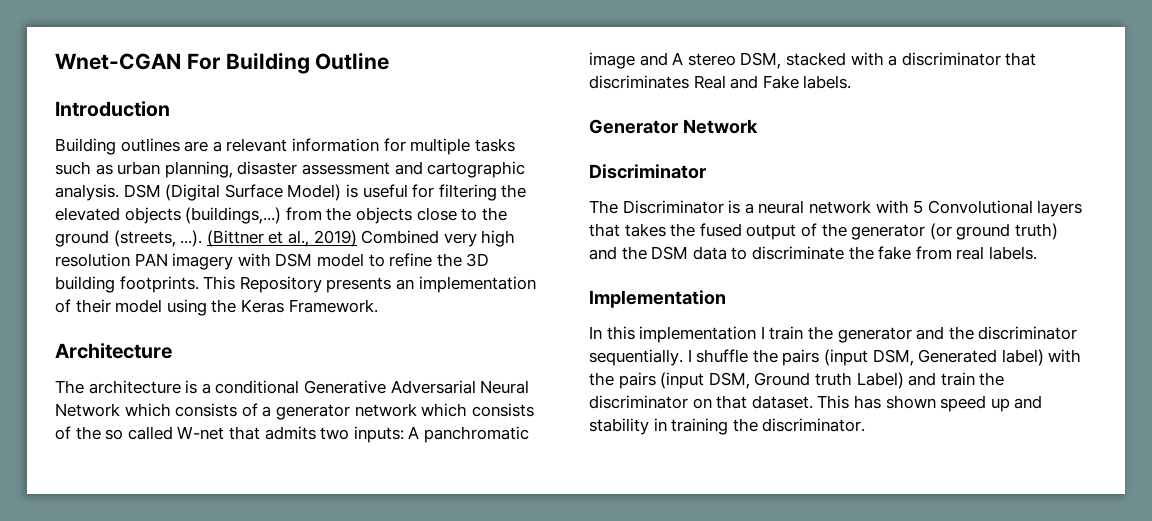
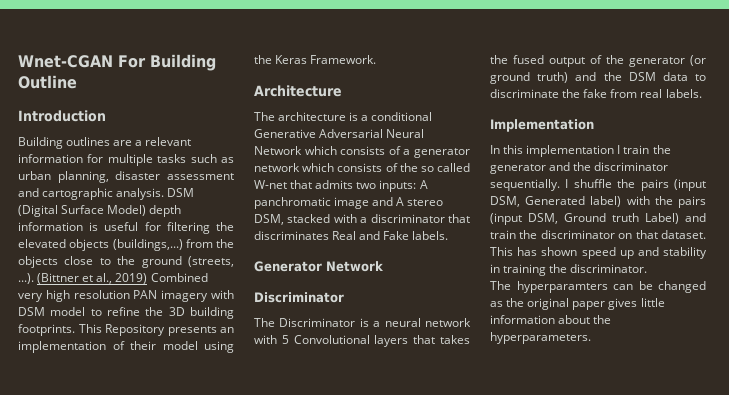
(342, 192) none -> [149,205,182,217] [18,222,83,231] depth information
(866, 425) none -> [490,281,706,293] [490,298,665,310] [490,315,612,324] [490,332,591,344] // The hyperparamters can be changed as the original paper gives little information about the hyperparameters.

